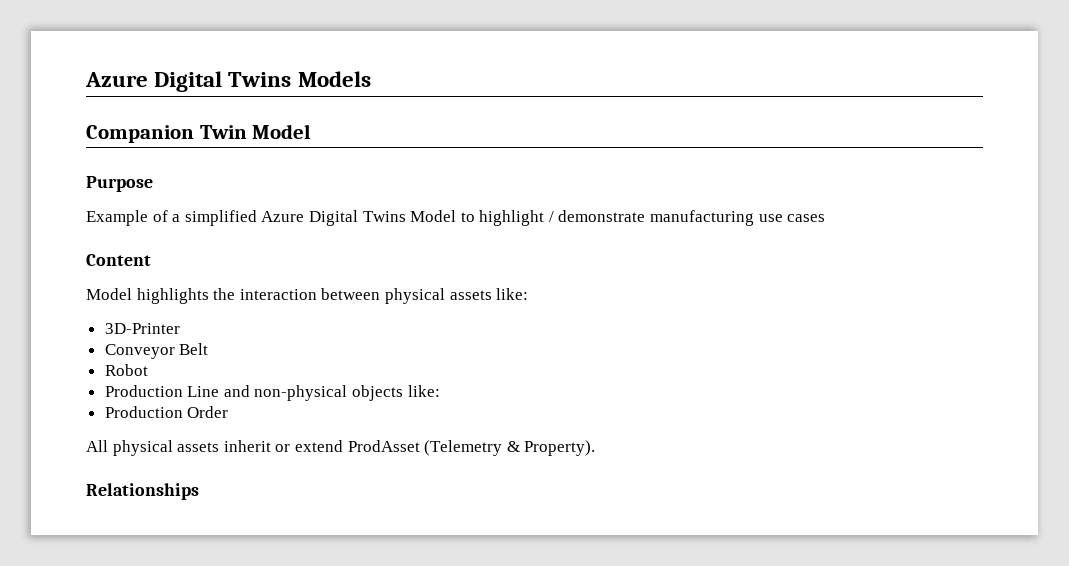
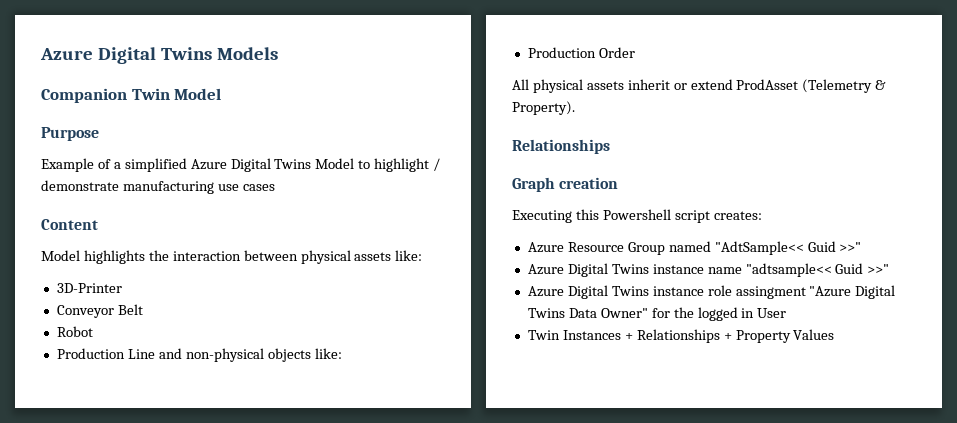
(199, 491) none -> [512,177,619,192] [512,209,762,223] [527,241,862,255] [527,263,890,277] [527,285,896,299] [527,307,787,321] [527,329,835,343] // Graph creation // Executing this Powershell script creates: // Azure Resource Group named "AdtSample<< Guid >>" // Azure Digital Twins instance name "adtsample<< Guid >>" // Azure Digital Twins instance role assingment "Azure Digital Twins Data Owner" for the logged in User // Twin Instances + Relationships + Property Values

